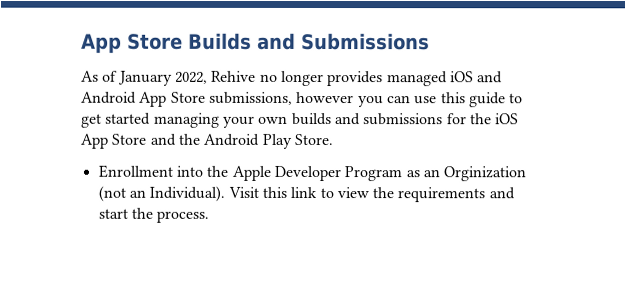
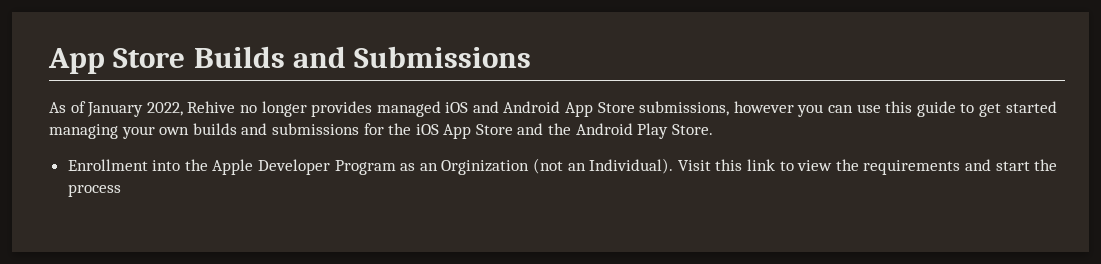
[156,210,210,223] process. -> [67,184,121,197] process

